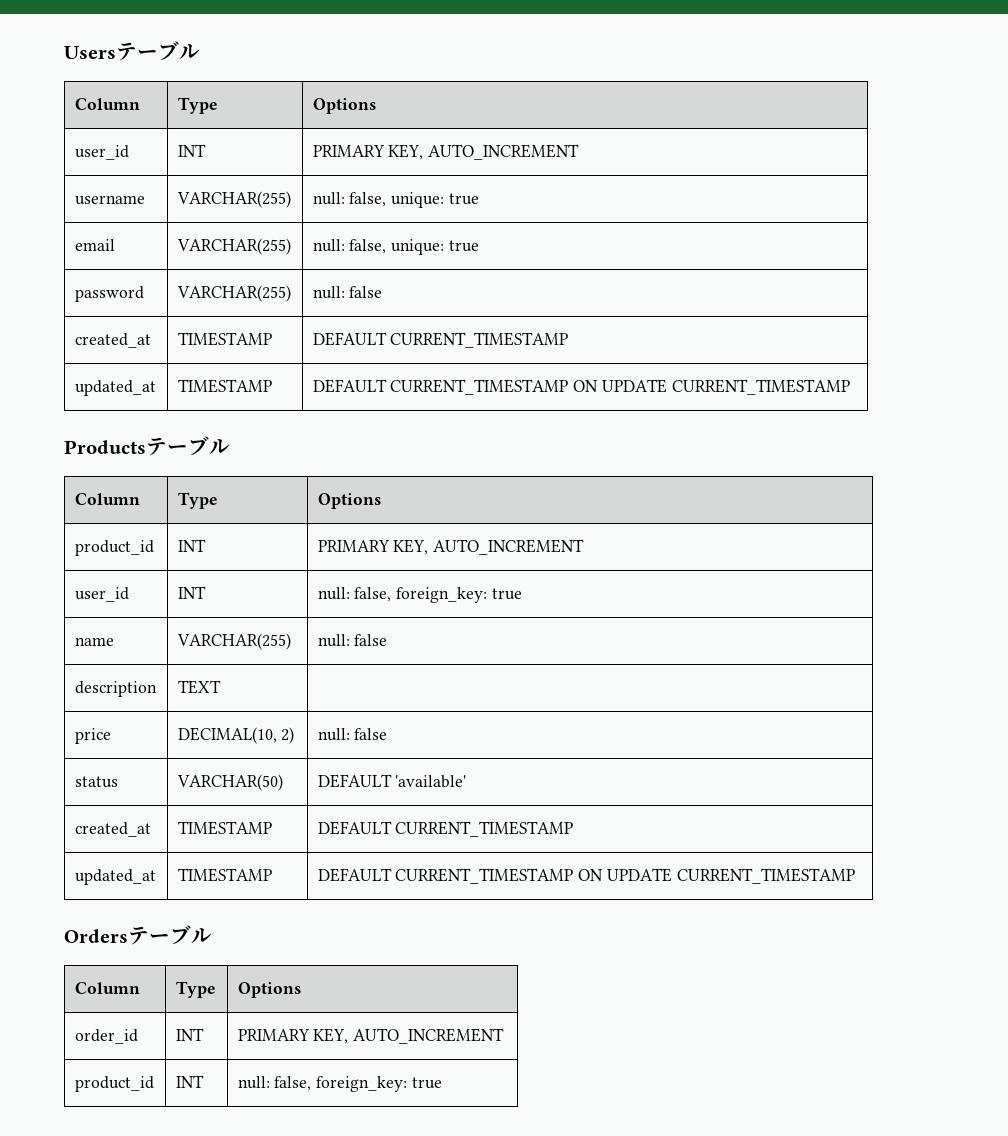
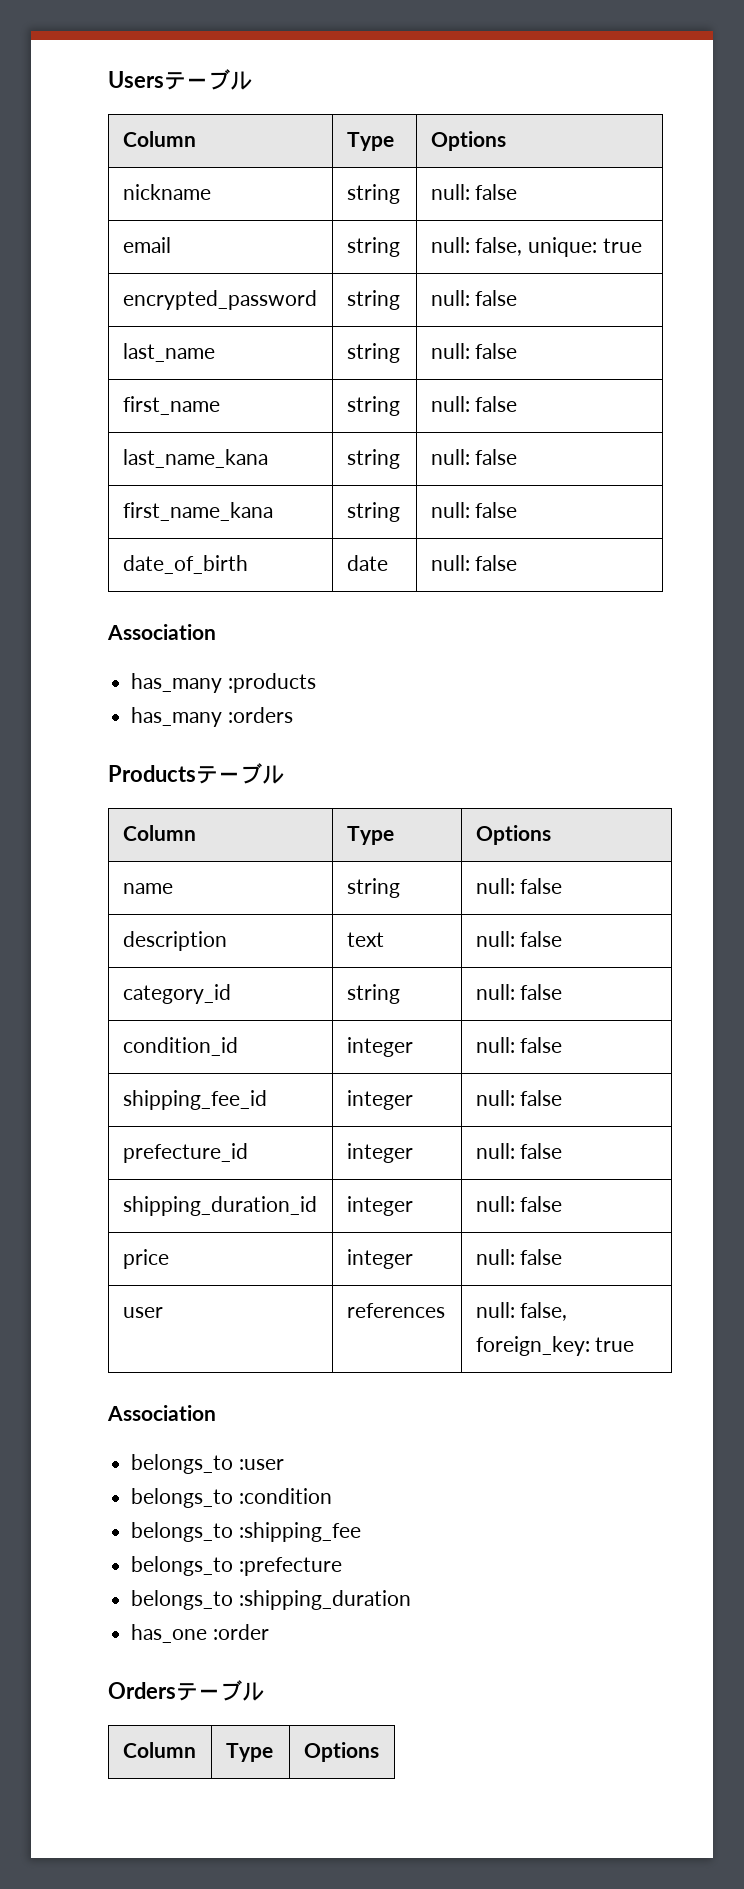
[74,145,129,160] [177,144,206,157] [312,144,580,160] [74,195,145,205] [176,191,291,208] [312,192,479,208] [74,239,115,251] [176,238,291,255] [312,239,479,255] [74,286,144,302] [176,285,291,302] [312,286,383,299] [74,333,151,348] [177,332,272,346] [312,332,569,348] [74,380,156,396] [177,379,272,393] [312,379,850,395] user_id | INT | PRIMARY KEY, AUTO_INCREMENT // username | VARCHAR(255) | null: false, unique: true // email | VARCHAR(255) | null: false, unique: true // password | VARCHAR(255) | null: false // created_at | TIMESTAMP | DEFAULT CURRENT_TIMESTAMP // updated_at | TIMESTAMP | DEFAULT CURRENT_TIMESTAMP ON UPDATE CURRENT_TIMESTAMP -> [122,184,211,200] [346,184,400,204] [430,184,518,200] [122,237,171,253] [346,237,400,257] [430,237,642,257] [122,290,317,310] [346,290,400,310] [430,290,518,306] [122,343,215,362] [346,343,400,363] [430,343,518,359] [122,396,220,415] [346,396,400,416] [430,396,518,412] [122,449,268,468] [346,449,400,469] [430,449,518,465] [122,502,273,521] [346,502,400,522] [430,502,518,518] [122,555,248,574] [346,555,388,571] [430,555,518,571] [107,624,216,640] [131,673,316,693] [131,707,293,727] nickname | string | null: false // email | string | null: false, unique: true // encrypted_password | string | null: false // last_name | string | null: false // first_name | string | null: false // last_name_kana | string | null: false // first_name_kana | string | null: false // date_of_birth | date | null: false // Association // has_many :products // has_many :orders
[74,540,154,556] [177,539,206,552] [317,539,585,555] [74,587,129,602] [177,586,206,599] [317,587,522,603] // product_id | INT | PRIMARY KEY, AUTO_INCREMENT // user_id | INT | null: false, foreign_key: true -> (551, 835) none
[176,633,291,650] VARCHAR(255) -> [346,878,400,898] string
[177,680,221,694] [74,728,111,744] [177,727,295,744] [317,728,388,741] [74,776,118,788] [176,774,283,791] [317,774,467,788] [74,822,151,837] [177,821,272,835] [317,821,574,837] [74,869,156,885] [177,868,272,882] [317,868,855,884] TEXT | // price | DECIMAL(10, 2) | null: false // status | VARCHAR(50) | DEFAULT 'available' // created_at | TIMESTAMP | DEFAULT CURRENT_TIMESTAMP // updated_at | TIMESTAMP | DEFAULT CURRENT_TIMESTAMP ON UPDATE CURRENT_TIMESTAMP -> [346,932,384,947] [475,931,563,947] [122,984,231,1004] [346,984,400,1004] [475,984,563,1000] [122,1037,238,1056] [346,1037,413,1057] [475,1037,563,1053] [122,1090,267,1110] [346,1090,413,1110] [475,1090,563,1106] [122,1143,248,1163] [346,1143,413,1163] [475,1143,563,1159] [122,1196,317,1216] [346,1196,413,1216] [475,1196,563,1212] [122,1249,169,1269] [346,1249,413,1269] [475,1249,563,1265] [122,1307,163,1318] [346,1303,445,1318] [475,1302,568,1321] [475,1336,635,1356] [107,1405,216,1421] [131,1454,284,1474] [131,1488,332,1508] [131,1522,361,1542] [131,1556,342,1576] [131,1590,411,1610] [131,1624,269,1643] text | null: false // category_id | string | null: false // condition_id | integer | null: false // shipping_fee_id | integer | null: false // prefecture_id | integer | null: false // shipping_duration_id | integer | null: false // price | integer | null: false // user | references | null: false, foreign_key: true // Association // belongs_to :user // belongs_to :condition // belongs_to :shipping_fee // belongs_to :prefecture // belongs_to :shipping_duration // has_one :order
[74,1029,138,1044] [175,1028,204,1041] [237,1028,505,1044] [74,1076,154,1092] [175,1075,204,1088] [237,1076,442,1092] // order_id | INT | PRIMARY KEY, AUTO_INCREMENT // product_id | INT | null: false, foreign_key: true -> (379, 1752) none

